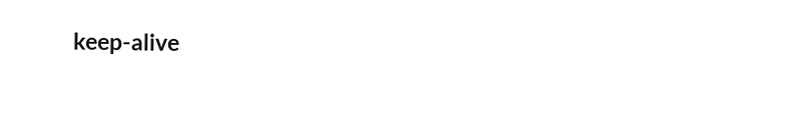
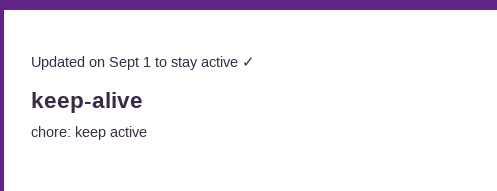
[73,32,180,55] keep-alive -> [31,56,255,70] [31,92,143,113] [31,126,147,140] Updated on Sept 1 to stay active ✓ // keep-alive // chore: keep active

